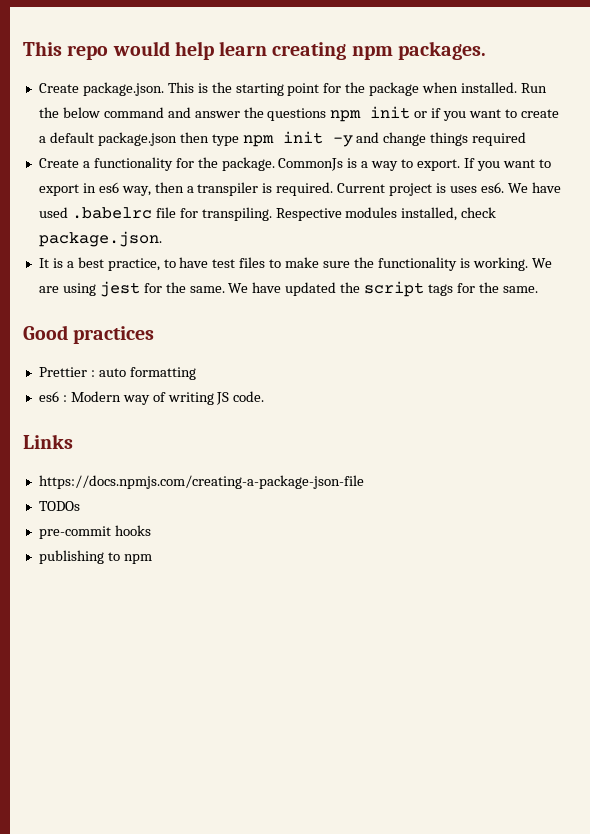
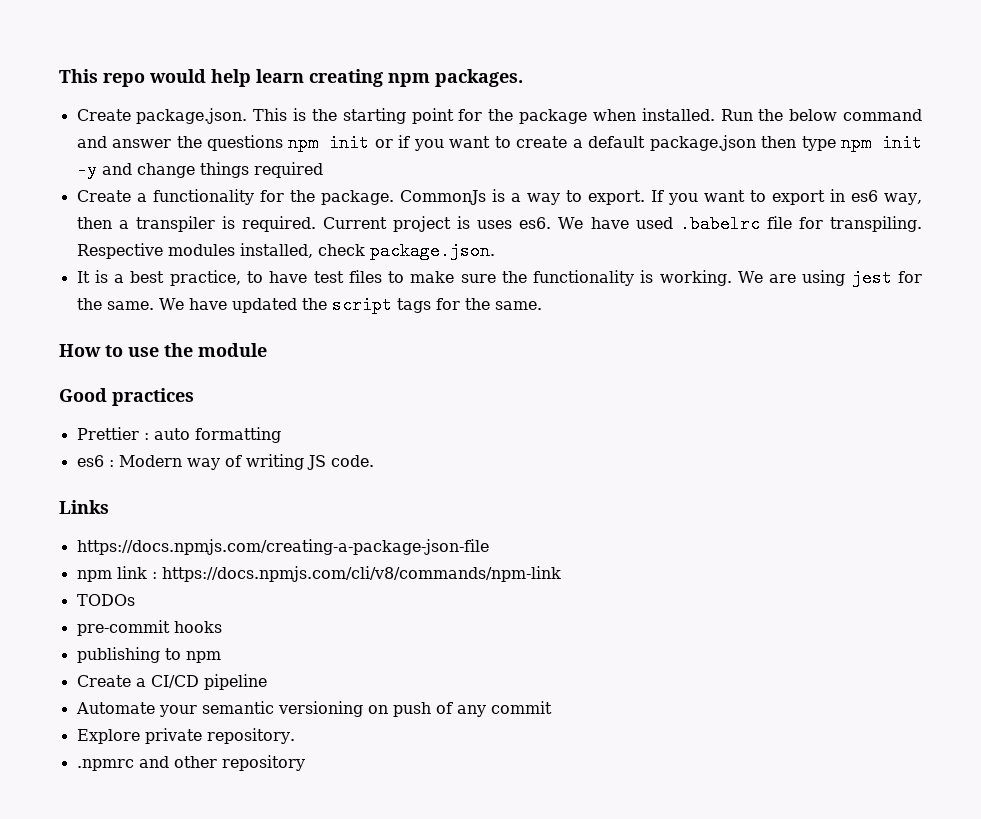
(538, 289) none -> [59,343,267,357] // How to use the module
(364, 482) none -> [76,566,561,582] // npm link : https://docs.npmjs.com/cli/v8/commands/npm-link
(152, 559) none -> [76,674,267,690] [75,701,552,717] [76,728,295,744] [76,755,305,771] // Create a CI/CD pipeline // Automate your semantic versioning on push of any commit // Explore private repository. // .npmrc and other repository

